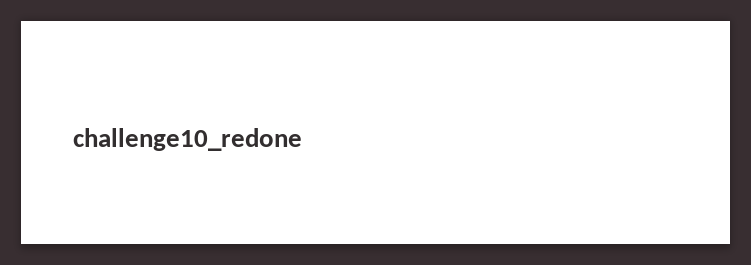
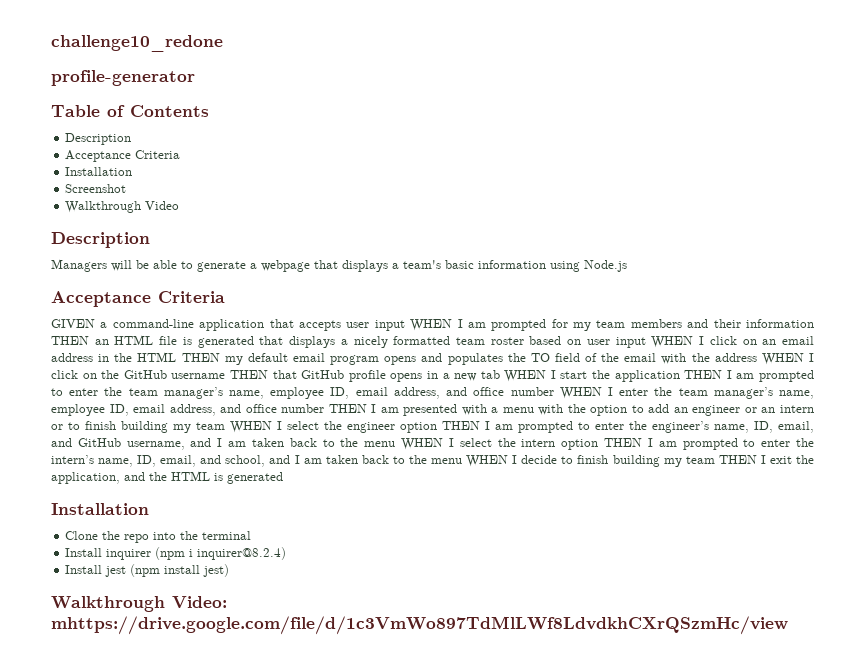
(302, 139) none -> [51,70,195,86] [51,105,209,117] [65,133,132,145] [65,150,181,162] [65,167,133,176] [65,184,127,193] [65,201,180,213] [51,232,150,248] [51,259,627,272] [51,291,225,307] [51,319,815,331] [51,335,815,348] [51,352,814,365] [51,370,814,382] [51,387,815,399] [51,404,814,416] [51,421,814,433] [51,438,815,450] [51,455,815,467] [51,471,283,484] [51,503,149,515] [65,531,252,543] [65,547,287,560] [65,564,230,577] [51,596,227,612] [51,616,788,635] // profile-generator // Table of Contents // Description // Acceptance Criteria // Installation // Screenshot // Walkthrough Video // Description // Managers will be able to generate a webpage that displays a team's basic information using Node.js // Acceptance Criteria // GIVEN a command-line application that accepts user input WHEN I am prompted for my team members and their information THEN an HTML file is generated that displays a nicely formatted team roster based on user input WHEN I click on an email address in the HTML THEN my default email program opens and populates the TO field of the email with the address WHEN I click on the GitHub username THEN that GitHub profile opens in a new tab WHEN I start the application THEN I am prompted to enter the team manager’s name, employee ID, email address, and office number WHEN I enter the team manager’s name, employee ID, email address, and office number THEN I am presented with a menu with the option to add an engineer or an intern or to finish building my team WHEN I select the engineer option THEN I am prompted to enter the engineer’s name, ID, email, and GitHub username, and I am taken back to the menu WHEN I select the intern option THEN I am prompted to enter the intern’s name, ID, email, and school, and I am taken back to the menu WHEN I decide to finish building my team THEN I exit the application, and the HTML is generated // Installation // Clone the repo into the terminal // Install inquirer (npm i inquirer@8.2.4) // Install jest (npm install jest) // Walkthrough Video: mhttps://drive.google.com/file/d/1c3VmWo897TdMlLWf8LdvdkhCXrQSzmHc/view

